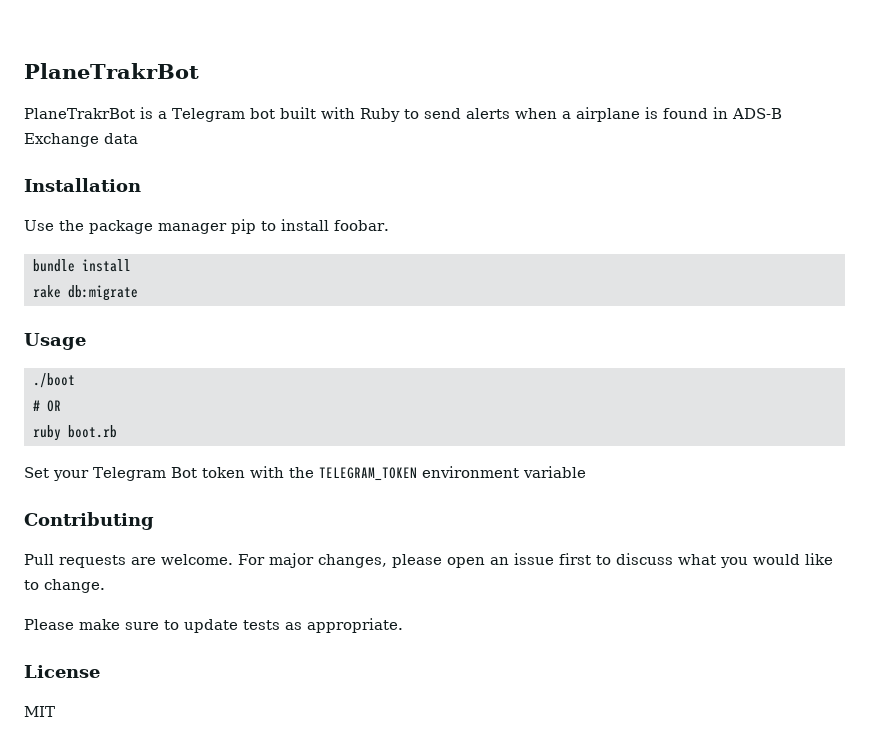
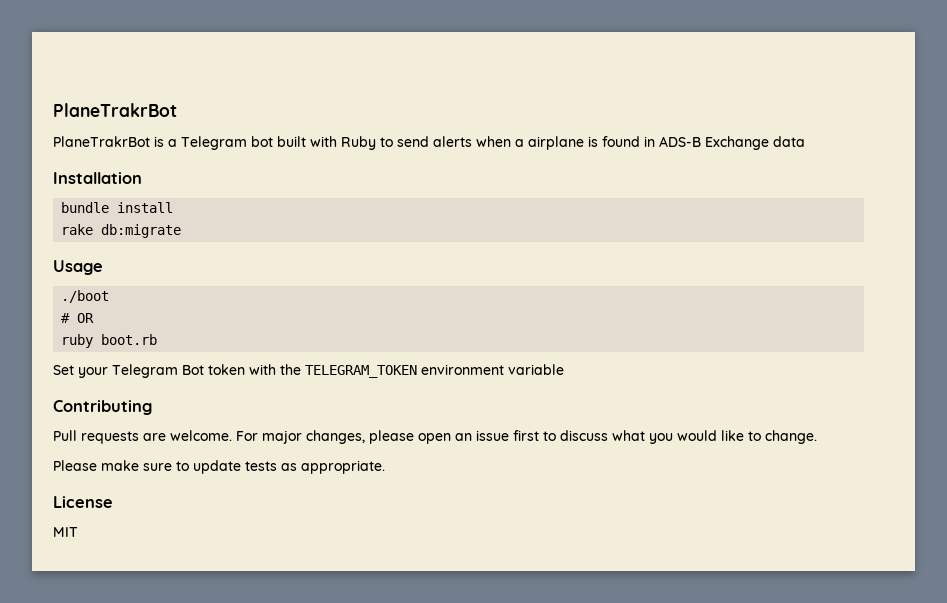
[24,219,389,234] // Use the package manager pip to install foobar. -> (142, 178) none

